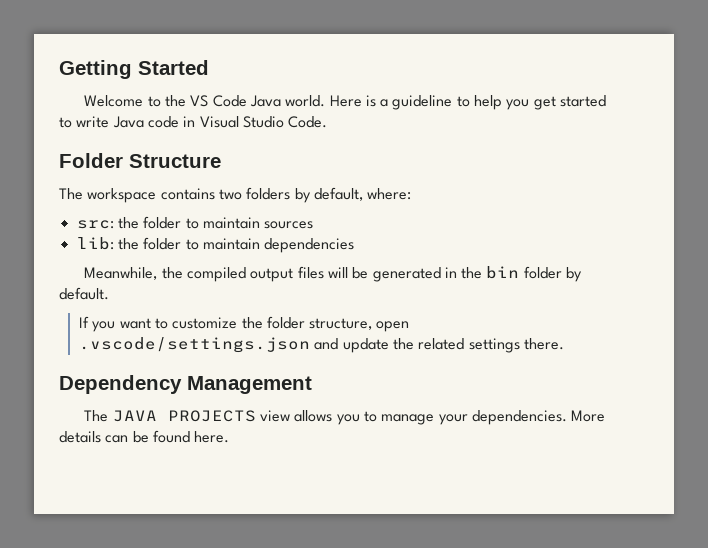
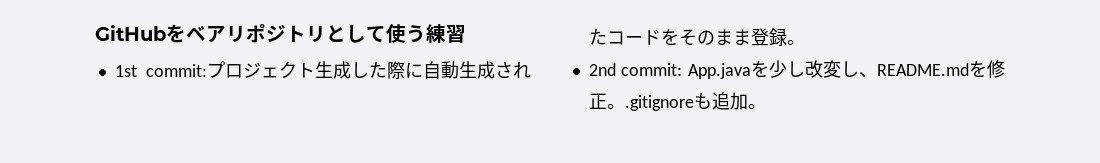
[59,60,209,79] [84,95,607,110] [59,116,328,128] [59,153,221,168] [59,187,412,203] [76,216,314,229] [76,237,355,253] [84,266,583,282] [59,287,109,300] [78,316,410,332] [78,337,564,353] [59,375,312,394] [84,410,606,425] [59,430,230,443] Getting Started // Welcome to the VS Code Java world. Here is a guideline to help you get started to write Java code in Visual Studio Code. // Folder Structure // The workspace contains two folders by default, where: // src: the folder to maintain sources // lib: the folder to maintain dependencies // Meanwhile, the compiled output files will be generated in the bin folder by default. // If you want to customize the folder structure, open .vscode/settings.json and update the related settings there. // Dependency Management // The JAVA PROJECTS view allows you to manage your dependencies. More details can be found here. -> [95,24,466,43] [114,61,531,80] [588,28,805,46] [588,60,1005,79] [588,92,766,111] GitHubをベアリポジトリとして使う練習 // 1st commit:プロジェクト生成した際に自動生成されたコードをそのまま登録。 // 2nd commit: App.javaを少し改変し、README.mdを修正。.gitignoreも追加。

